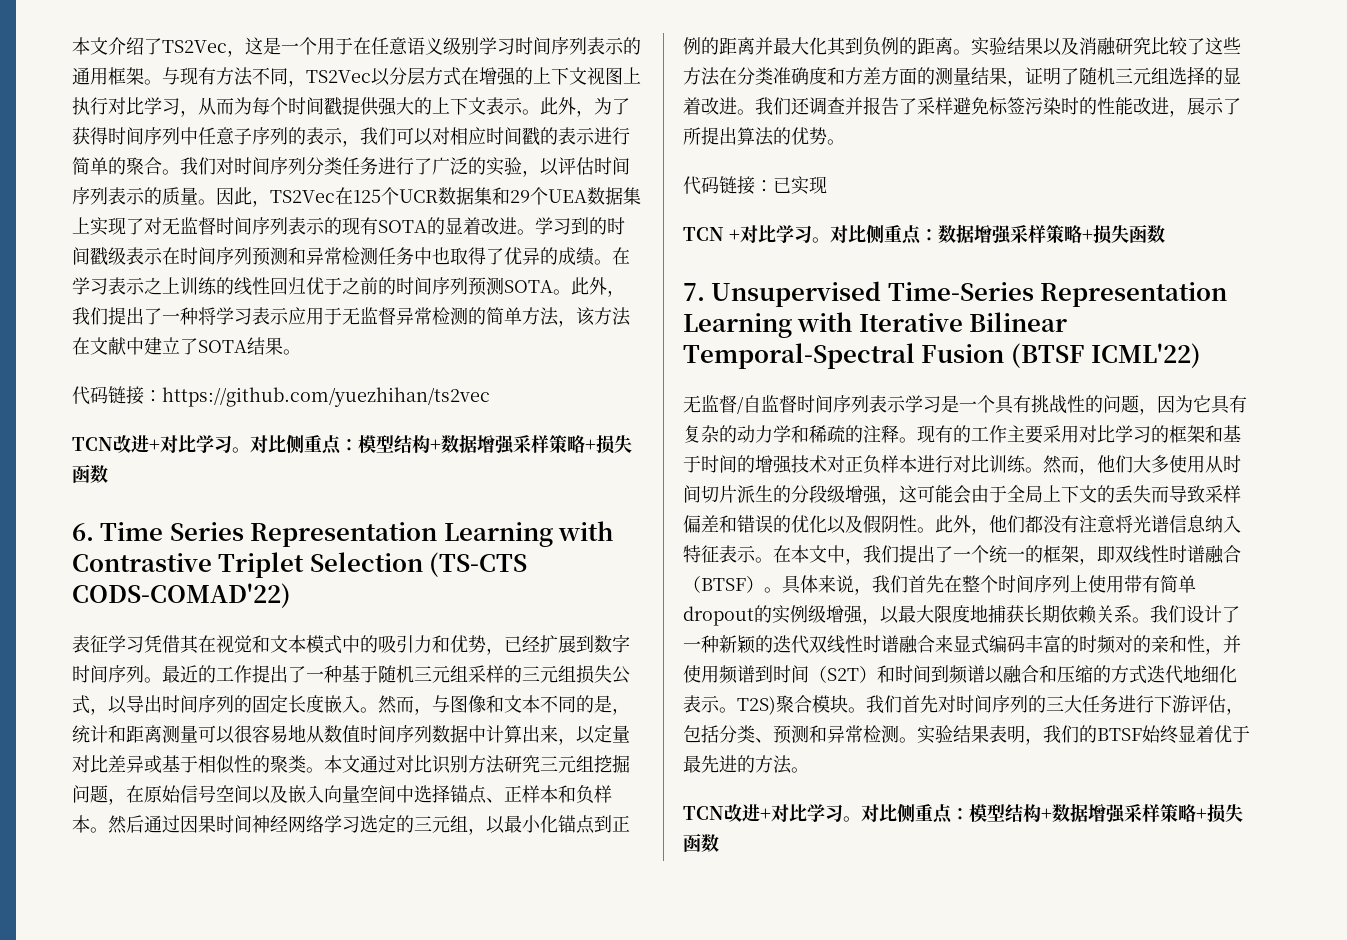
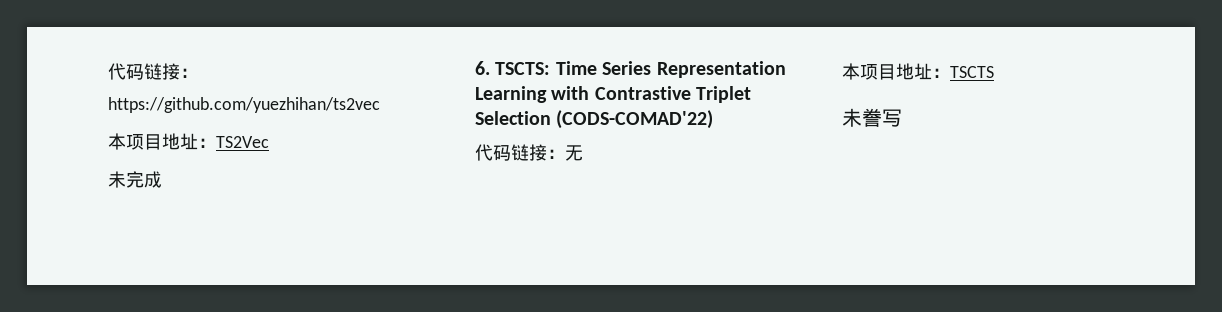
[72,37,641,57] [72,67,641,87] [72,97,630,117] [72,127,630,147] [72,157,630,177] [72,187,641,207] [72,217,625,236] [72,247,630,266] [72,277,625,297] [72,307,631,327] [72,337,301,355] [72,386,490,407] [72,434,632,455] [72,464,108,483] 本文介绍了TS2Vec，这是一个用于在任意语义级别学习时间序列表示的通用框架。与现有方法不同，TS2Vec以分层方式在增强的上下文视图上执行对比学习，从而为每个时间戳提供强大的上下文表示。此外，为了获得时间序列中任意子序列的表示，我们可以对相应时间戳的表示进行简单的聚合。我们对时间序列分类任务进行了广泛的实验，以评估时间序列表示的质量。因此，TS2Vec在125个UCR数据集和29个UEA数据集上实现了对无监督时间序列表示的现有SOTA的显着改进。学习到的时间戳级表示在时间序列预测和异常检测任务中也取得了优异的成绩。在学习表示之上训练的线性回归优于之前的时间序列预测SOTA。此外，我们提出了一种将学习表示应用于无监督异常检测的简单方法，该方法在文献中建立了SOTA结果。 // 代码链接：https://github.com/yuezhihan/ts2vec // TCN改进+对比学习。对比侧重点：模型结构+数据增强采样策略+损失函数 -> [108,63,198,80] [108,97,380,113] [108,133,269,150] [108,171,162,188] 代码链接：https://github.com/yuezhihan/ts2vec // 本项目地址：TS2Vec // 未完成
(94, 532) none -> [495,62,551,75] TSCTS:
[429,552,528,577] [72,583,291,608] [72,634,630,655] [72,665,630,684] [72,694,630,715] [72,724,630,745] [72,755,630,774] [72,784,612,805] [72,814,630,835] [683,37,1241,56] [683,66,1241,87] [683,96,1241,117] [683,127,845,146] [683,176,827,195] [683,224,1165,245] [683,281,1228,307] [683,312,1068,338] [683,343,1202,369] [683,395,1247,415] [683,425,1241,444] [683,455,1241,475] [683,485,1241,505] [683,515,1241,535] [683,545,1241,565] [683,575,1196,595] [683,605,1240,626] [683,635,1241,655] [683,665,1237,684] [683,695,1244,715] [683,725,1250,745] [683,755,809,774] [683,803,1243,824] [683,833,719,852] (TS-CTS CODS-COMAD'22) // 表征学习凭借其在视觉和文本模式中的吸引力和优势，已经扩展到数字时间序列。最近的工作提出了一种基于随机三元组采样的三元组损失公式，以导出时间序列的固定长度嵌入。然而，与图像和文本不同的是，统计和距离测量可以很容易地从数值时间序列数据中计算出来，以定量对比差异或基于相似性的聚类。本文通过对比识别方法研究三元组挖掘问题，在原始信号空间以及嵌入向量空间中选择锚点、正样本和负样本。然后通过因果时间神经网络学习选定的三元组，以最小化锚点到正例的距离并最大化其到负例的距离。实验结果以及消融研究比较了这些方法在分类准确度和方差方面的测量结果，证明了随机三元组选择的显着改进。我们还调查并报告了采样避免标签污染时的性能改进，展示了所提出算法的优势。 // 代码链接：已实现 // TCN +对比学习。对比侧重点：数据增强采样策略+损失函数 // 7. Unsupervised Time-Series Representation Learning with Iterative Bilinear Temporal-Spectral Fusion (BTSF ICML'22) // 无监督/自监督时间序列表示学习是一个具有挑战性的问题，因为它具有复杂的动力学和稀疏的注释。现有的工作主要采用对比学习的框架和基于时间的增强技术对正负样本进行对比训练。然而，他们大多使用从时间切片派生的分段级增强，这可能会由于全局上下文的丢失而导致采样偏差和错误的优化以及假阴性。此外，他们都没有注意将光谱信息纳入特征表示。在本文中，我们提出了一个统一的框架，即双线性时谱融合（BTSF）。具体来说，我们首先在整个时间序列上使用带有简单dropout的实例级增强，以最大限度地捕获长期依赖关系。我们设计了一种新颖的迭代双线性时谱融合来显式编码丰富的时频对的亲和性，并使用频谱到时间（S2T）和时间到频谱以融合和压缩的方式迭代地细化表示。T2S)聚合模块。我们首先对时间序列的三大任务进行下游评估，包括分类、预测和异常检测。实验结果表明，我们的BTSF始终显着优于最先进的方法。 // TCN改进+对比学习。对比侧重点：模型结构+数据增强采样策略+损失函数 -> [556,110,714,129] [475,144,583,161] [842,63,994,80] [842,108,902,127] (CODS-COMAD'22) // 代码链接：无 // 本项目地址：TSCTS // 未誊写

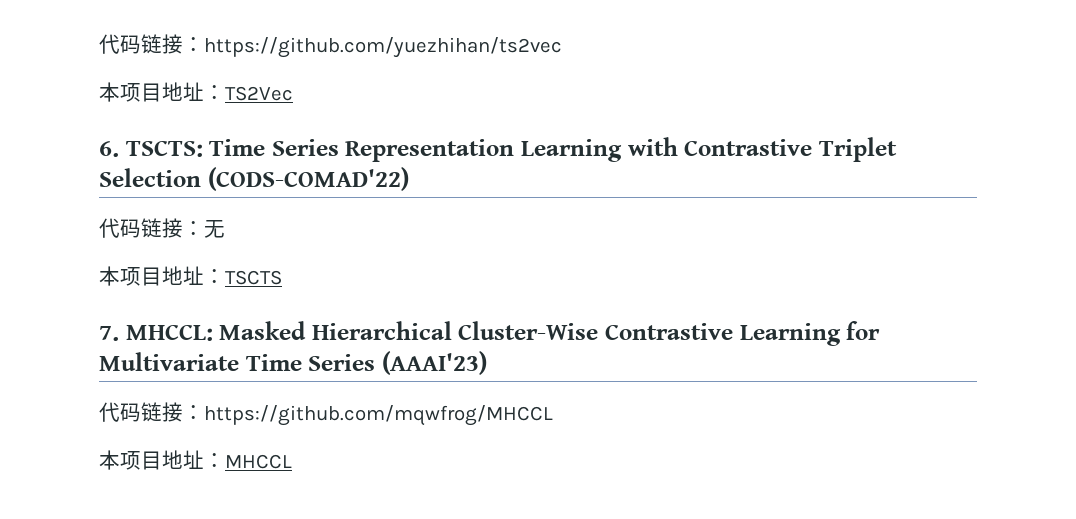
[108,171,162,188] // 未完成 -> (293, 93) none
[842,108,902,127] 未誊写 -> [99,321,881,346] [99,351,487,375] [99,402,553,426] [99,450,292,470] 7. MHCCL: Masked Hierarchical Cluster-Wise Contrastive Learning for Multivariate Time Series (AAAI'23) // 代码链接：https://github.com/mqwfrog/MHCCL // 本项目地址：MHCCL

